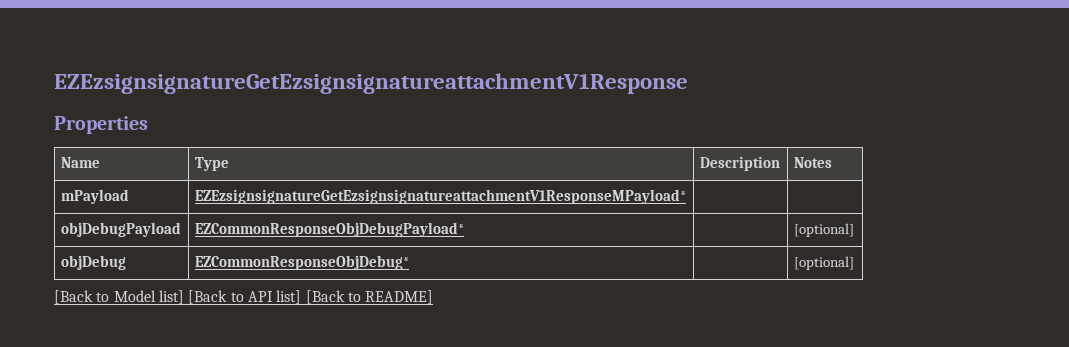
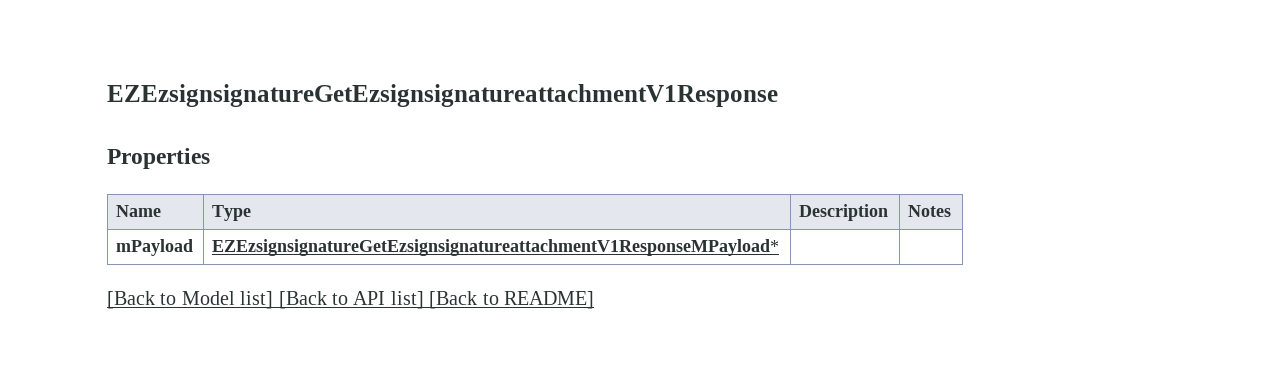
[60,222,181,237] [194,222,464,237] [793,223,854,237] [60,255,126,270] [194,255,409,270] [793,256,854,270] // objDebugPayload | EZCommonResponseObjDebugPayload* | | [optional] // objDebug | EZCommonResponseObjDebug* | | [optional] -> (780, 247) none

